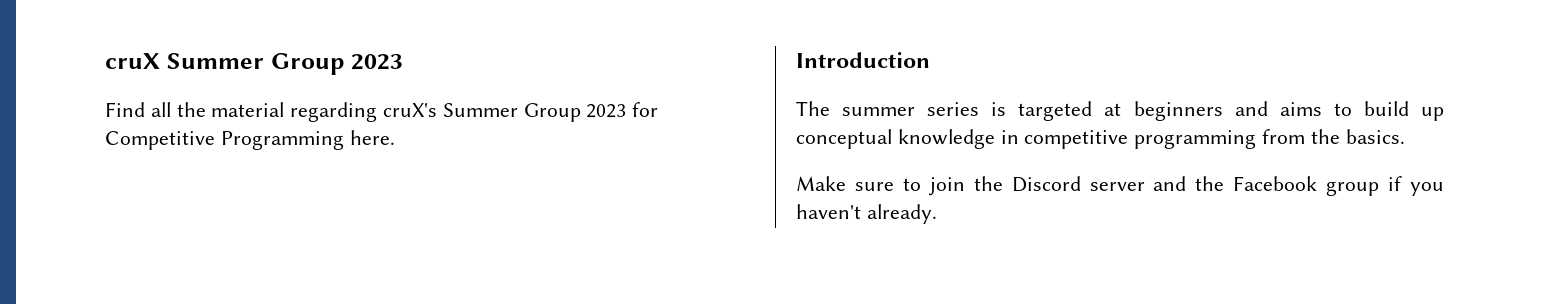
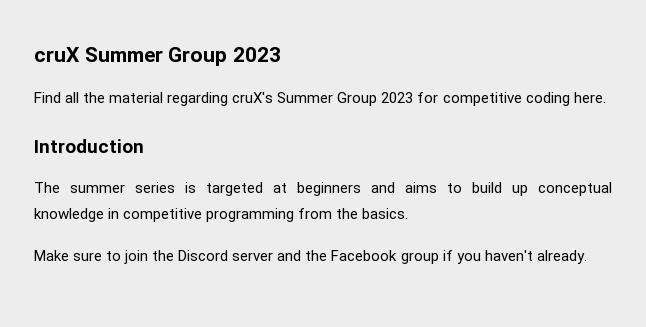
[105,131,344,150] Competitive Programming -> [442,92,570,106] competitive coding

